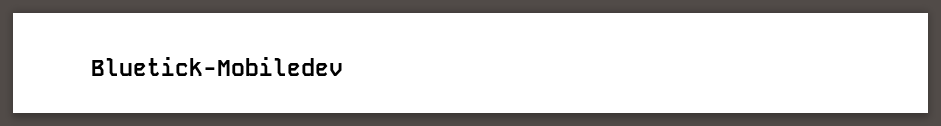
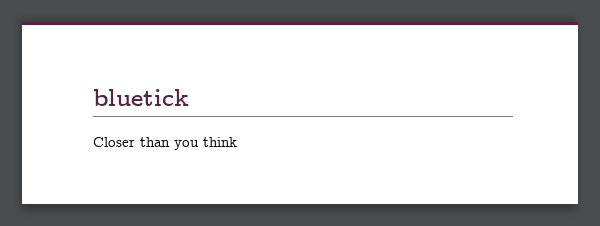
[91,57,343,76] Bluetick-Mobiledev -> [93,89,189,106] [93,137,237,150] bluetick // Closer than you think

